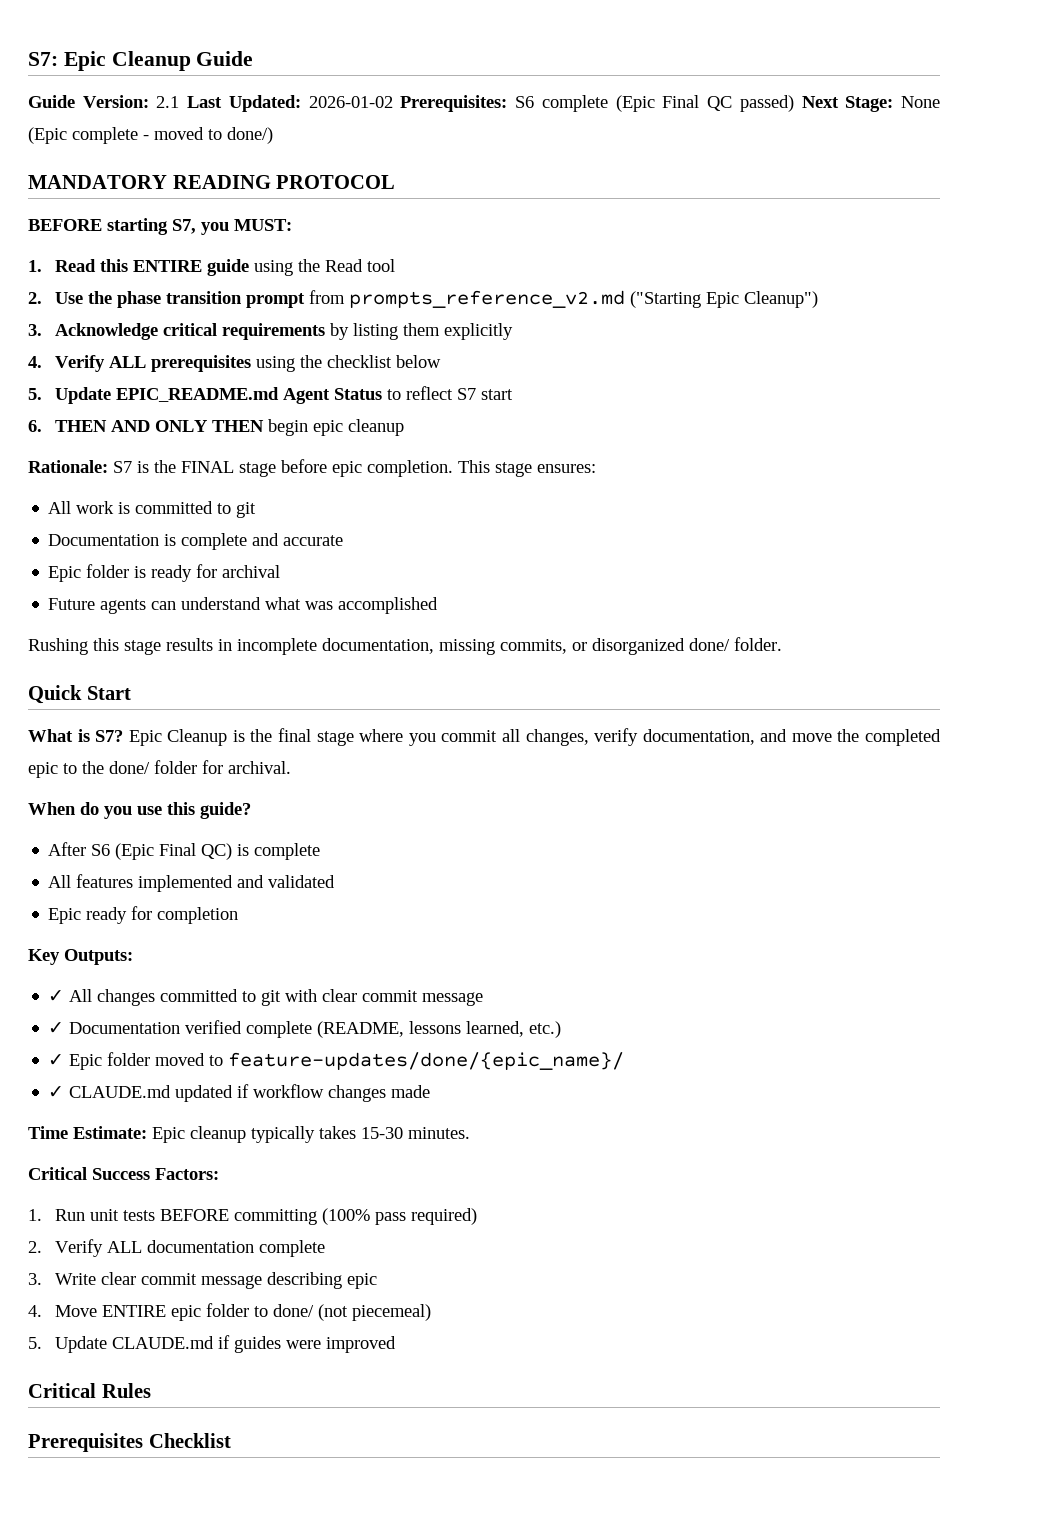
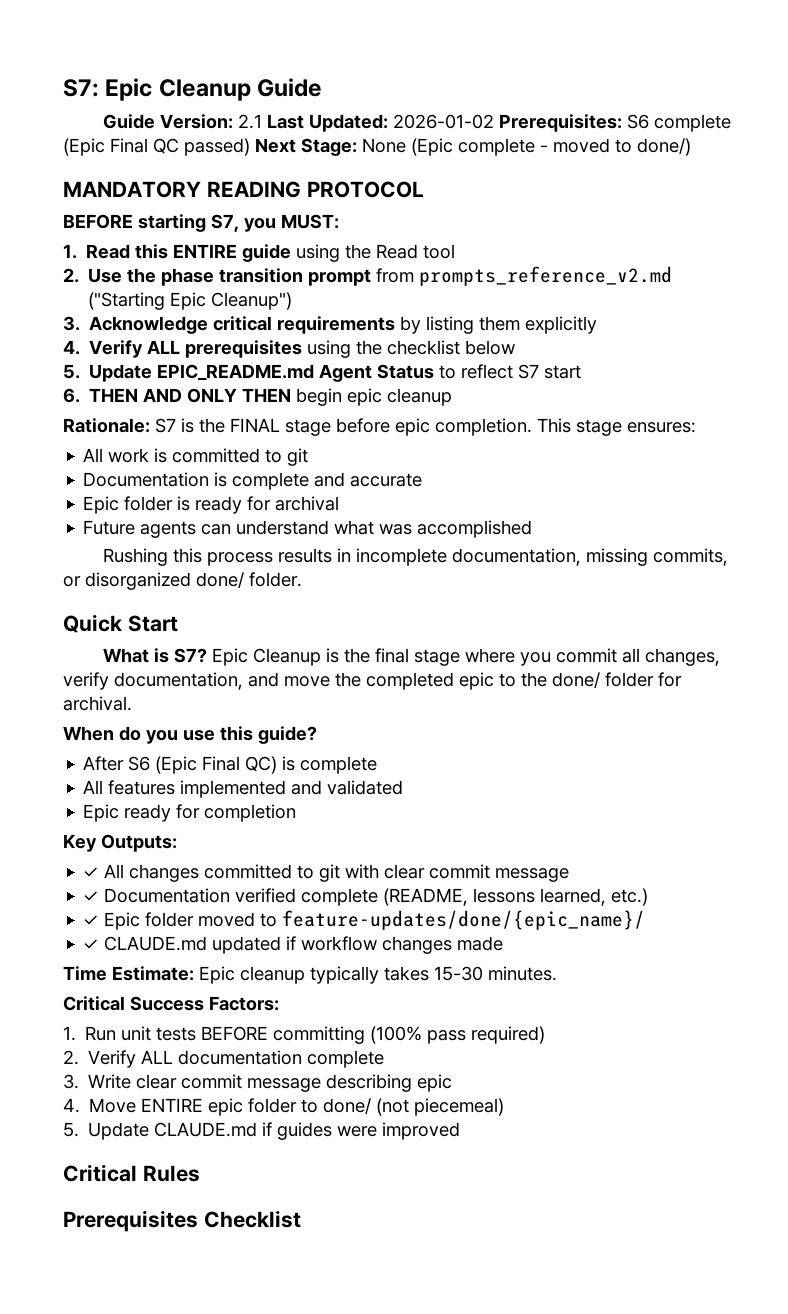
[124,640,161,655] stage -> [206,552,273,566] process

